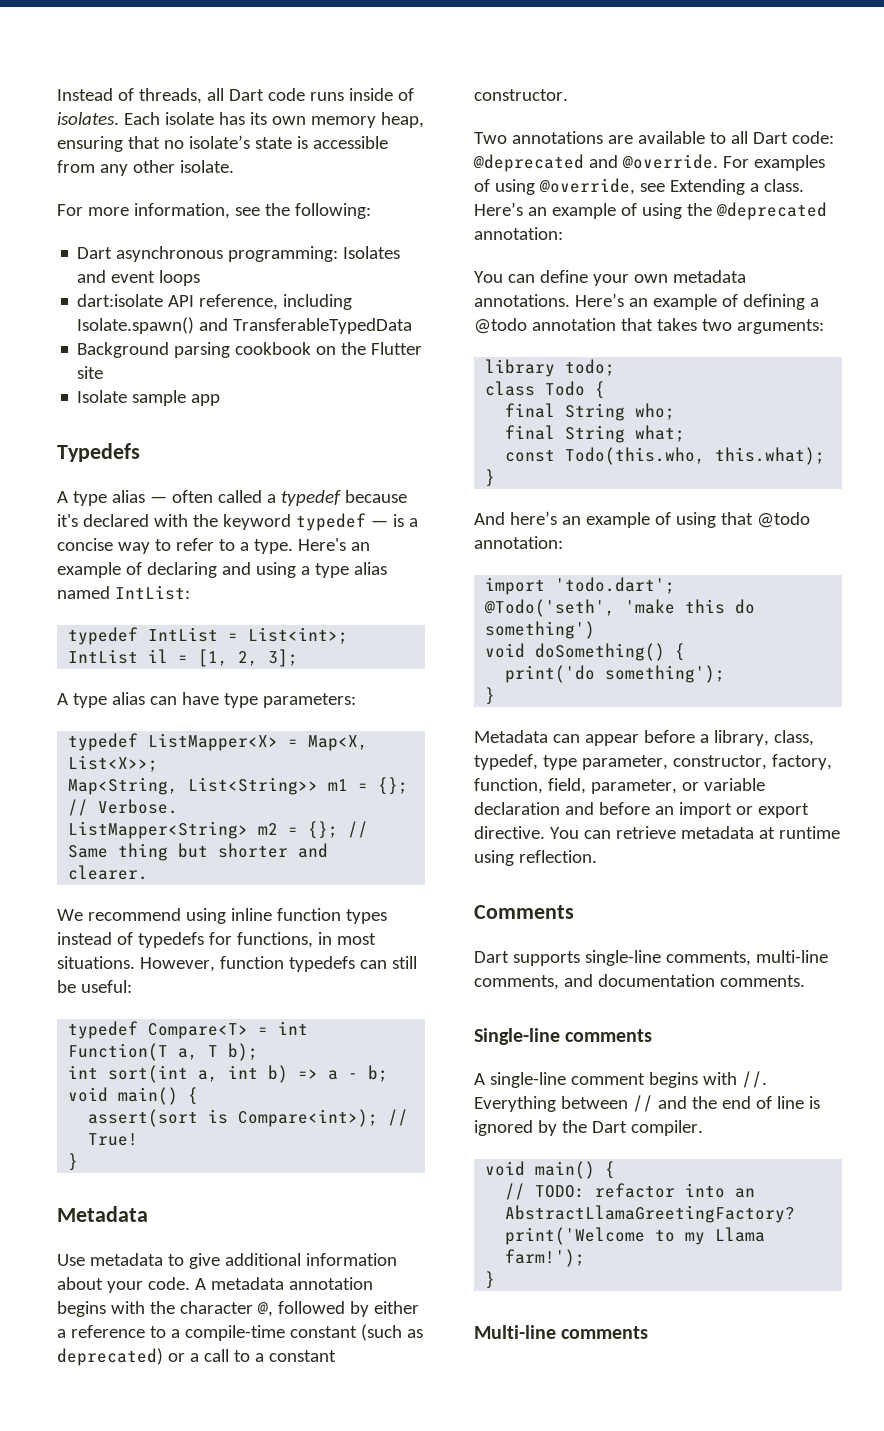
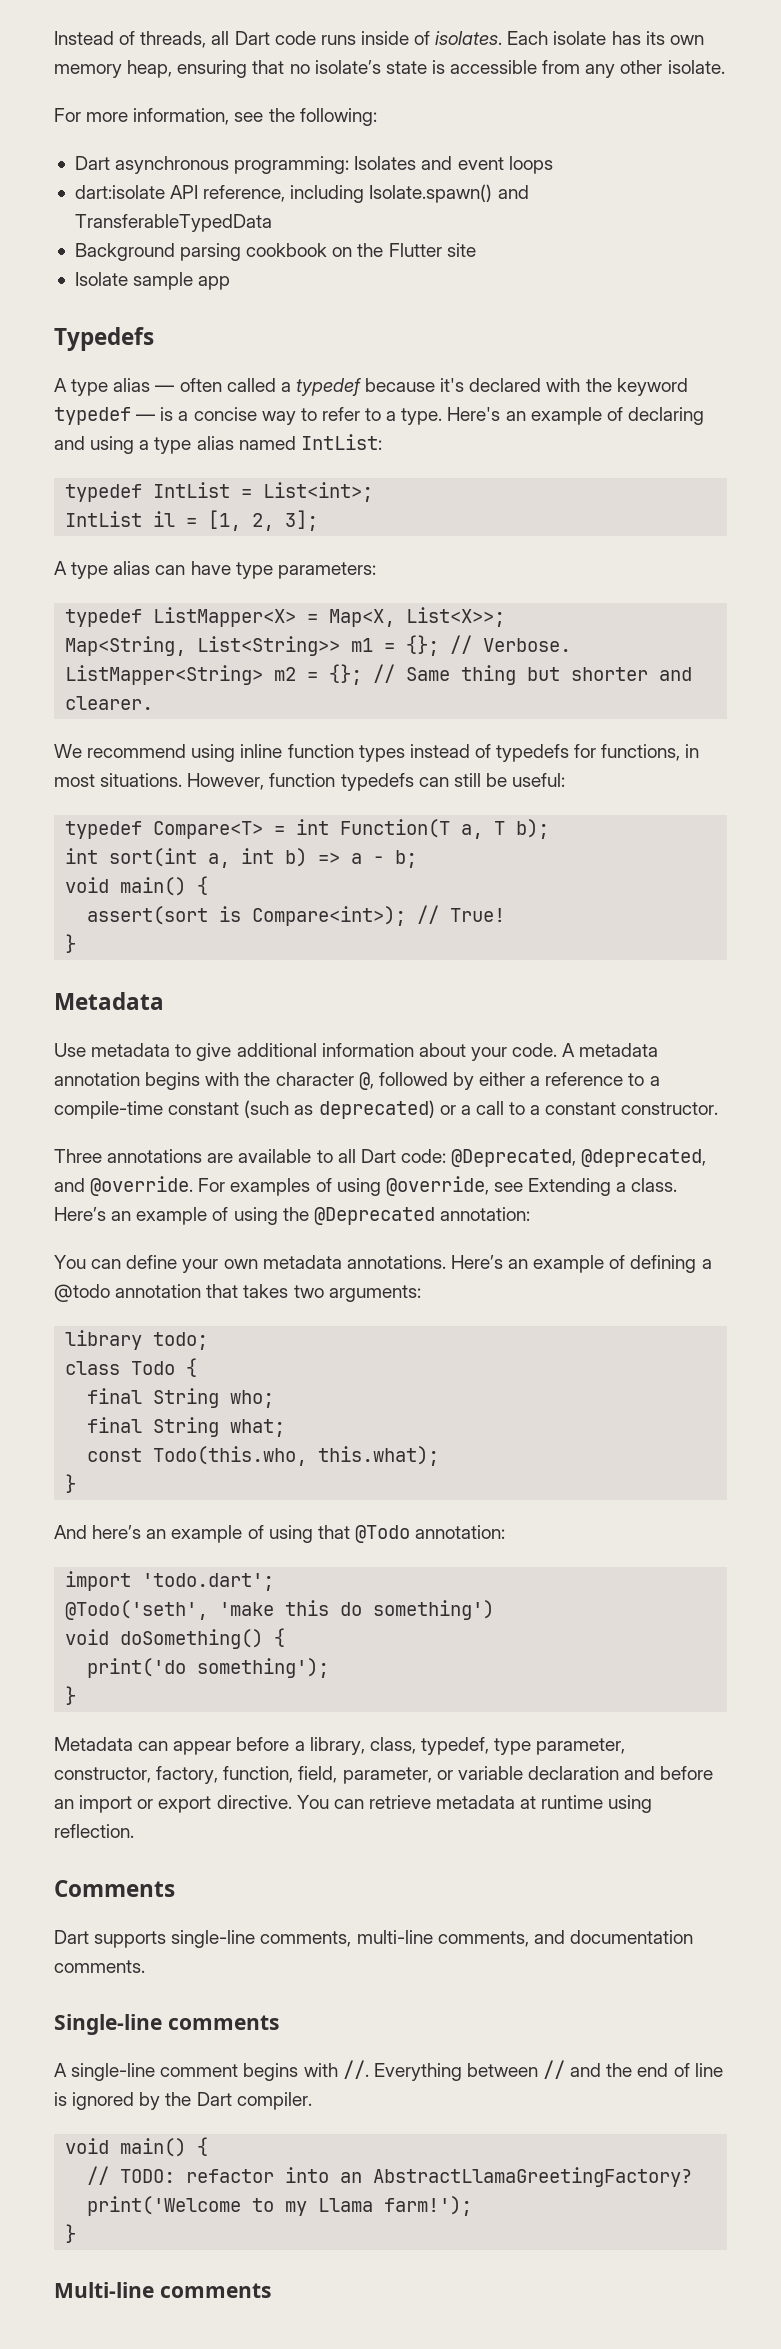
[474,132,507,144] Two -> [54,1149,102,1163] Three
[473,154,584,172] @deprecated -> [451,1149,707,1167] @Deprecated, @deprecated,
[715,202,827,220] @deprecated -> [313,1207,435,1225] @Deprecated
[756,512,810,528] @todo -> [354,1525,410,1543] @Todo

